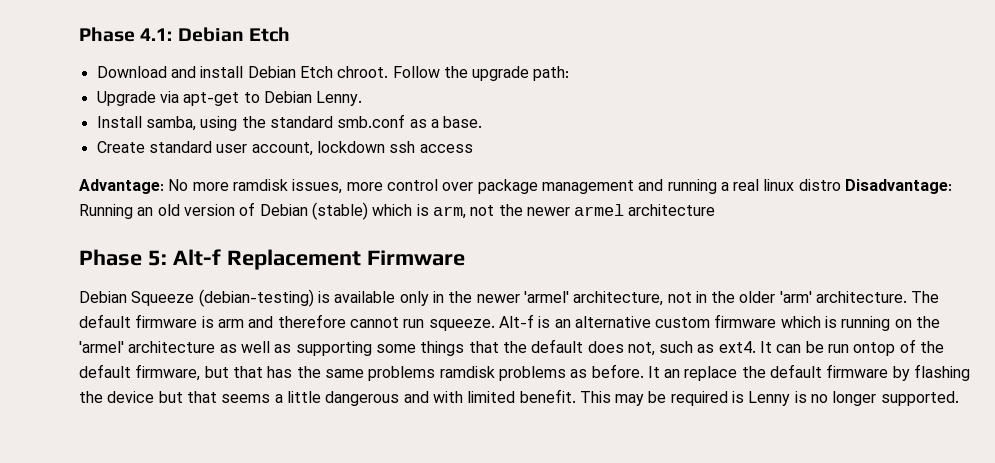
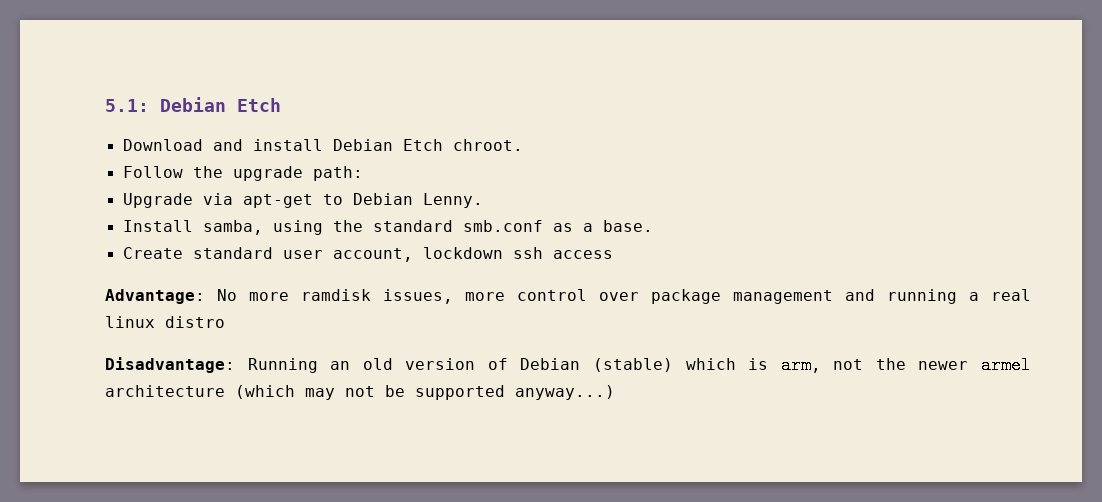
[79,27,173,42] Phase 4.1: -> [105,99,149,112] 5.1:
(389, 72) none -> (523, 145) //
(841, 185) none -> (225, 322) //
[79,249,465,270] [79,289,940,307] [79,314,941,331] [79,339,945,356] [79,364,971,381] [79,389,959,406] // Phase 5: Alt-f Replacement Firmware // Debian Squeeze (debian-testing) is available only in the newer 'armel' architecture, not in the older 'arm' architecture. The default firmware is arm and therefore cannot run squeeze. Alt-f is an alternative custom firmware which is running on the 'armel' architecture as well as supporting some things that the default does not, such as ext4. It can be run ontop of the default firmware, but that has the same problems ramdisk problems as before. It an replace the default firmware by flashing the device but that seems a little dangerous and with limited benefit. This may be required is Lenny is no longer supported. -> [235,385,615,400] (which may not be supported anyway...)

